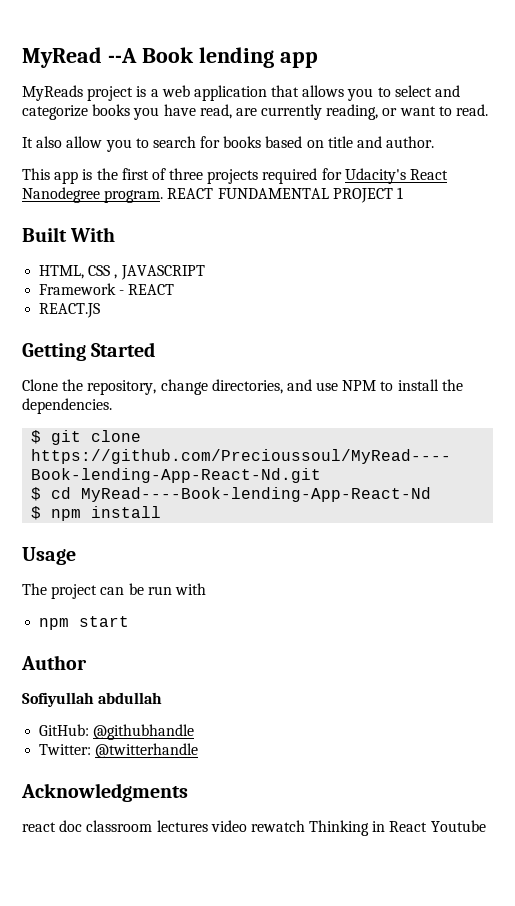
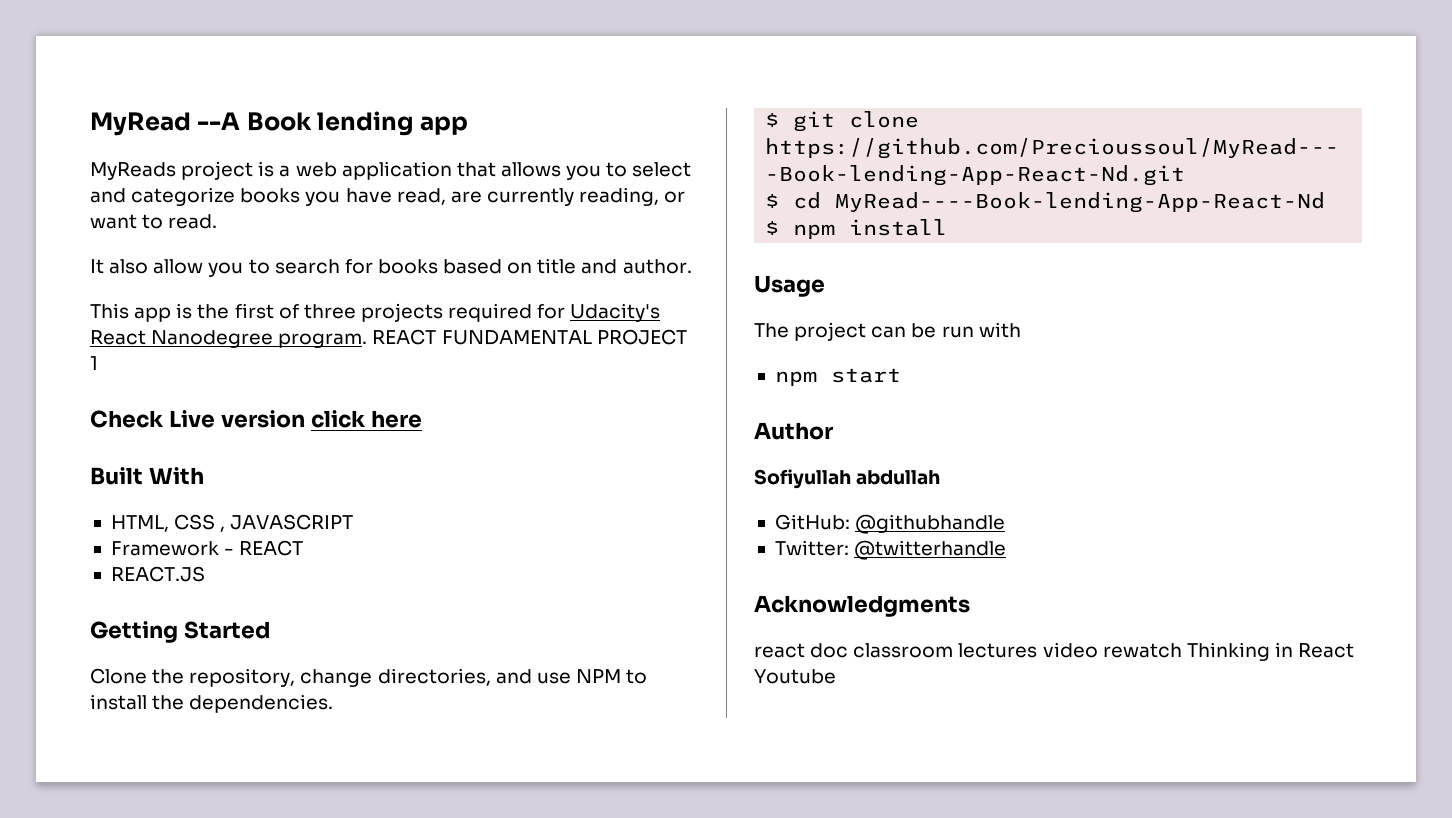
(403, 193) none -> [90,410,422,428] // Check Live version click here

